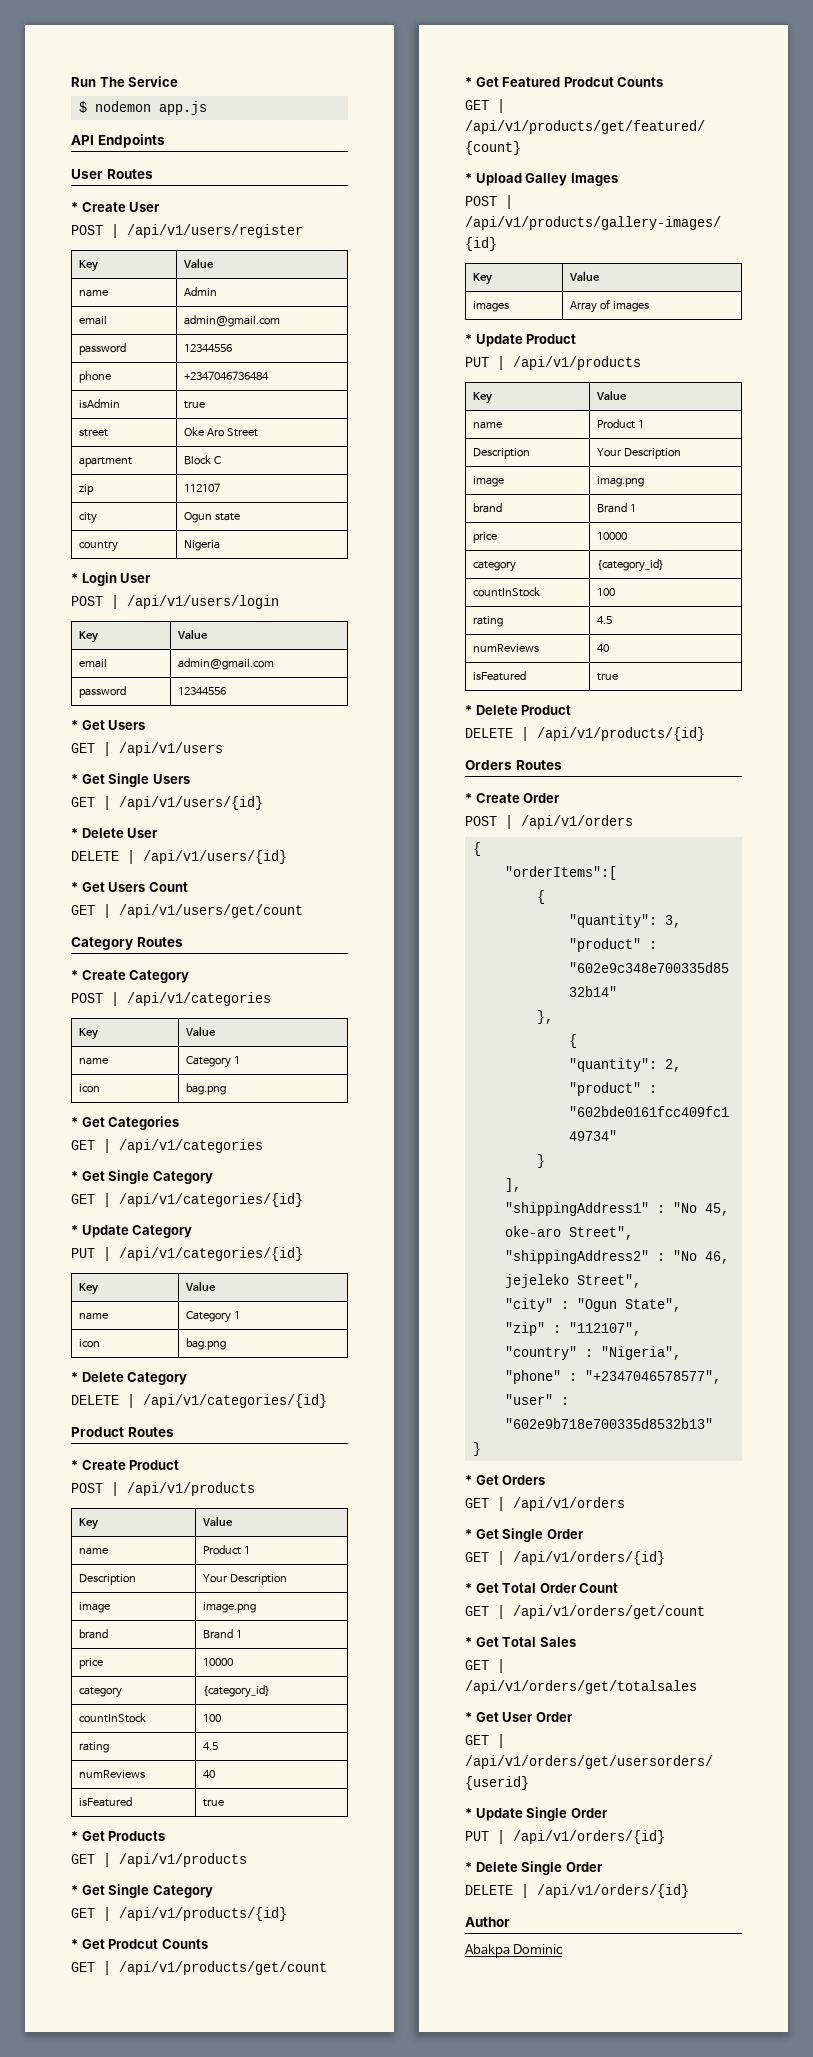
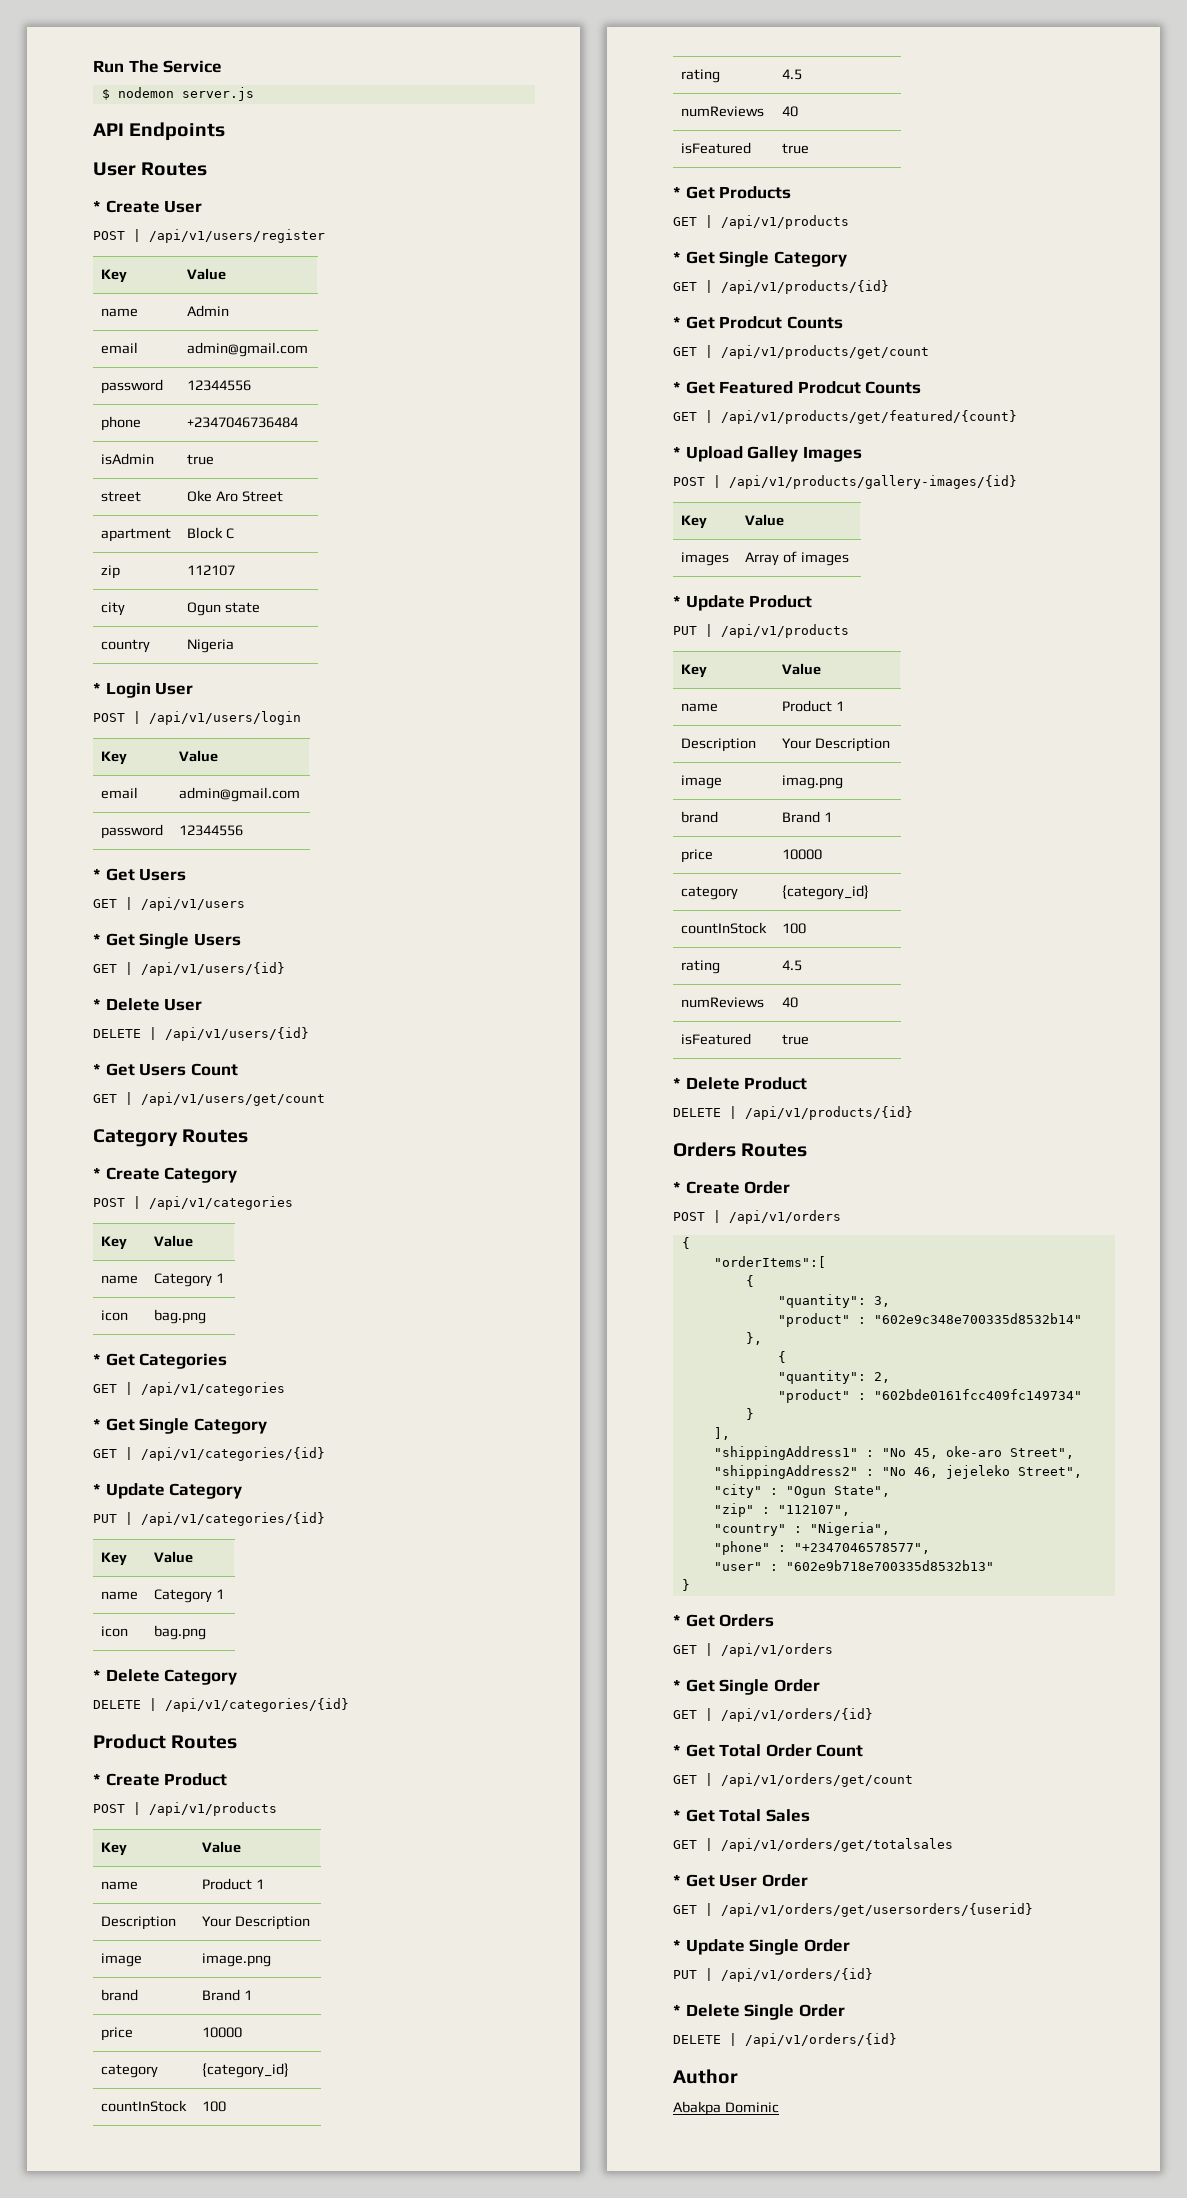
[158,101,207,115] app.js -> [181,87,254,101] server.js

